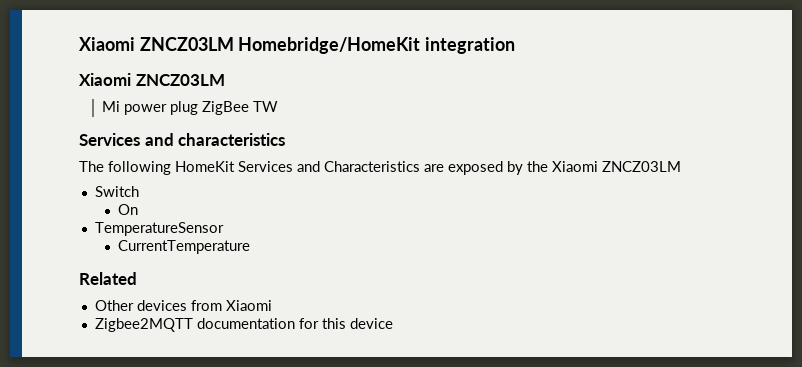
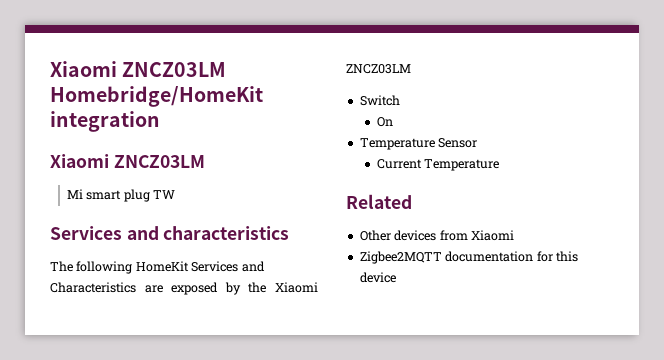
[124,101,250,115] power plug ZigBee -> [86,189,150,202] smart plug
[94,222,224,236] [118,240,251,254] TemperatureSensor // CurrentTemperature -> [359,138,478,150] [376,159,499,171] Temperature Sensor // Current Temperature

